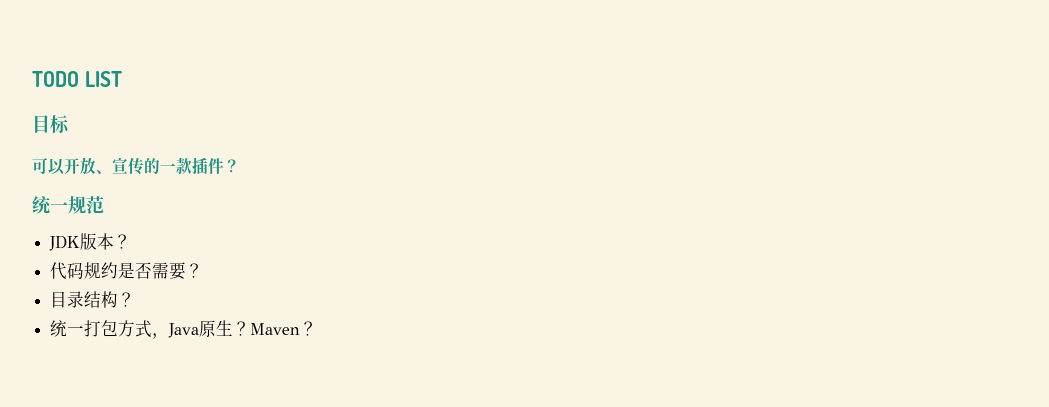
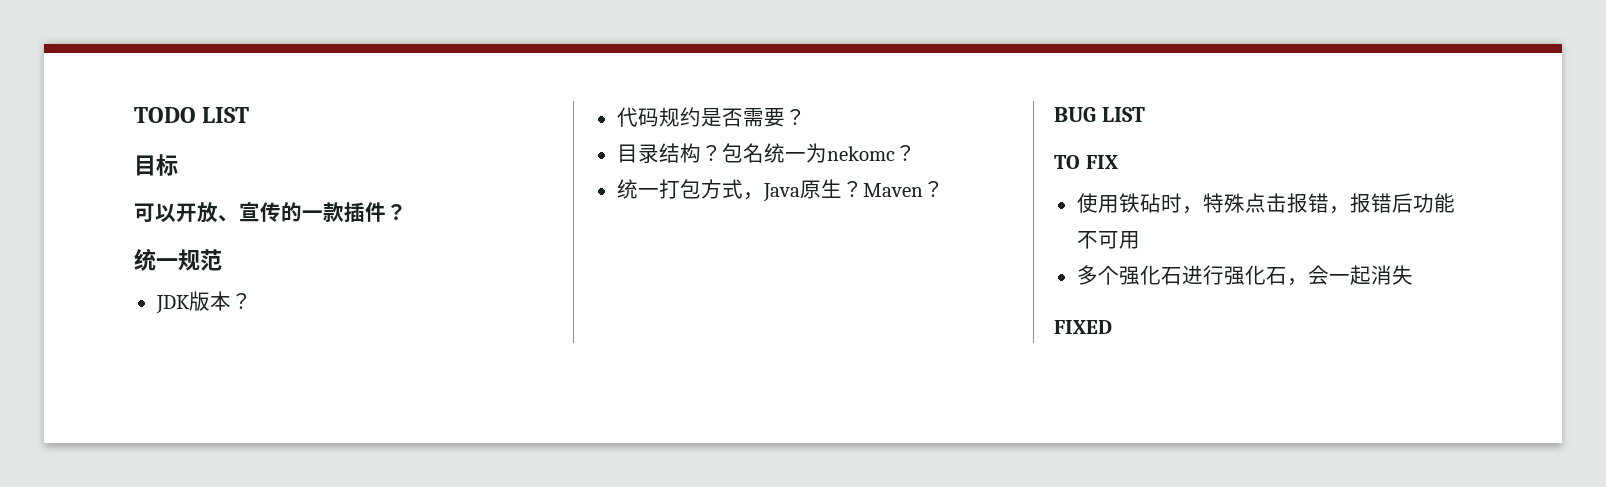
(136, 299) none -> [721,143,916,163] 包名统一为nekomc？
(318, 328) none -> [1054,107,1145,122] [1054,155,1118,169] [1076,193,1455,214] [1076,231,1140,249] [1076,265,1413,286] [1054,320,1112,334] // BUG LIST // TO FIX // 使用铁砧时，特殊点击报错，报错后功能不可用 // 多个强化石进行强化石，会一起消失 // FIXED

